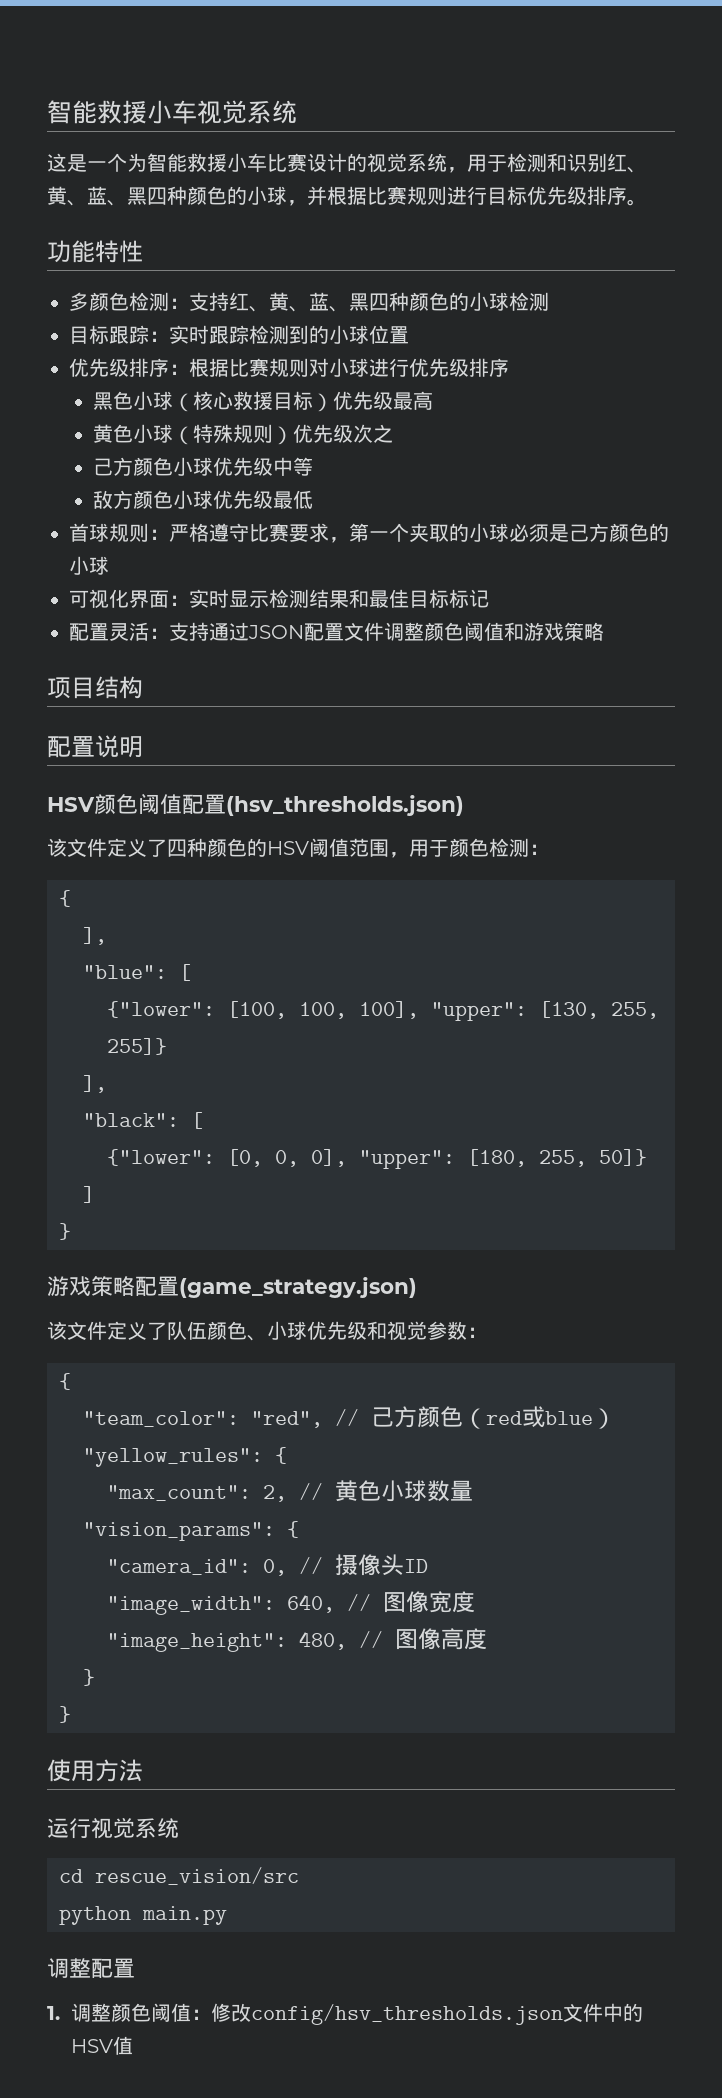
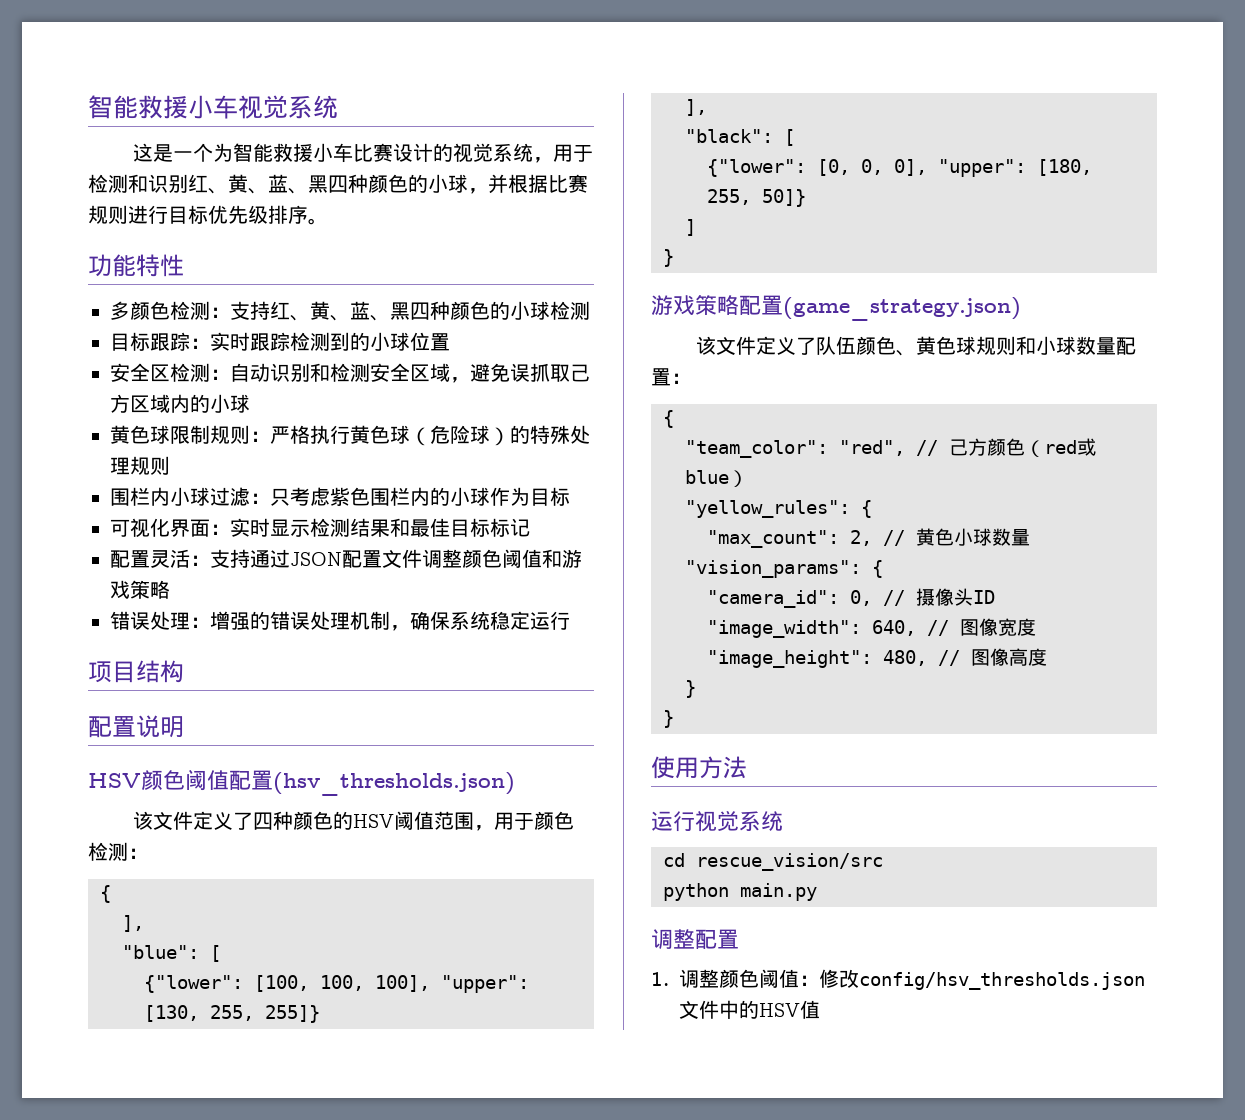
[69,358,509,377] [92,391,433,412] [92,424,393,445] [92,457,313,476] [92,490,313,509] [69,523,669,543] [69,556,109,575] 优先级排序：根据比赛规则对小球进行优先级排序 // 黑色小球（核心救援目标）优先级最高 // 黄色小球（特殊规则）优先级次之 // 己方颜色小球优先级中等 // 敌方颜色小球优先级最低 // 首球规则：严格遵守比赛要求，第一个夹取的小球必须是己方颜色的小球 -> [110,363,590,383] [110,394,250,413] [110,425,590,446] [110,456,170,475] [110,487,570,506] 安全区检测：自动识别和检测安全区域，避免误抓取己方区域内的小球 // 黄色球限制规则：严格执行黄色球（危险球）的特殊处理规则 // 围栏内小球过滤：只考虑紫色围栏内的小球作为目标
(604, 631) none -> [110,611,570,631] // 错误处理：增强的错误处理机制，确保系统稳定运行
[267,1321,467,1341] 小球优先级和视觉参数 -> [916,336,1137,355] [651,368,671,386] 黄色球规则和小球数量配置

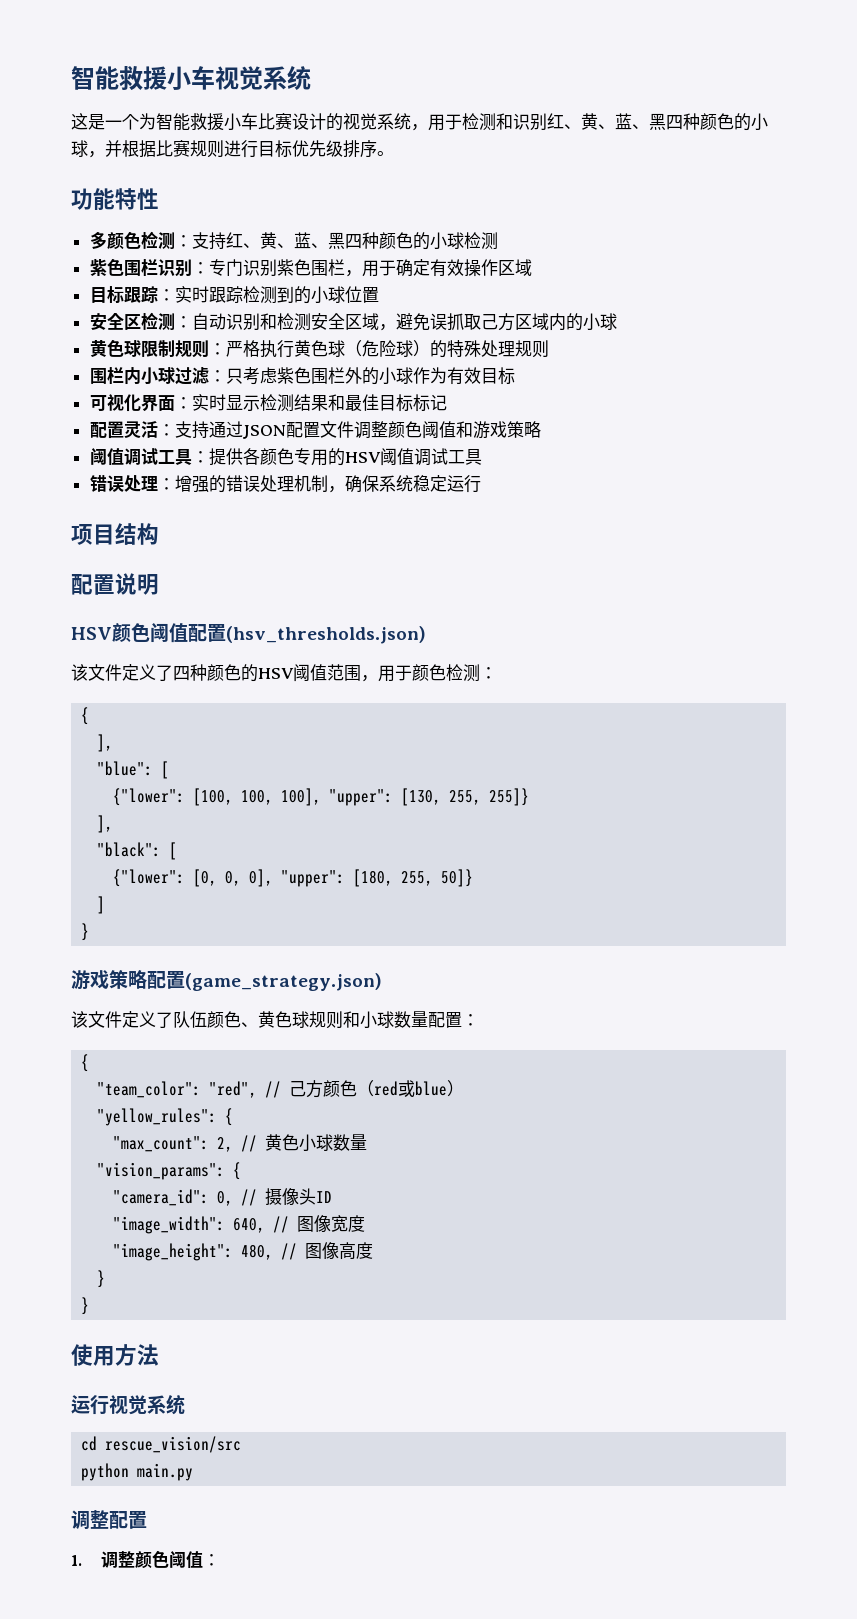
(590, 310) none -> [89,258,532,277] // 紫色围栏识别：专门识别紫色围栏，用于确定有效操作区域
[410,487,430,506] 内 -> [344,367,362,384] 外
(530, 496) none -> [446,367,481,385] 有效
(170, 589) none -> [89,448,482,466] // 阈值调试工具：提供各颜色专用的HSV阈值调试工具
[819,969,1145,990] [679,1000,820,1019] 修改config/hsv_thresholds.json文件中的HSV值 -> (220, 1560) none

